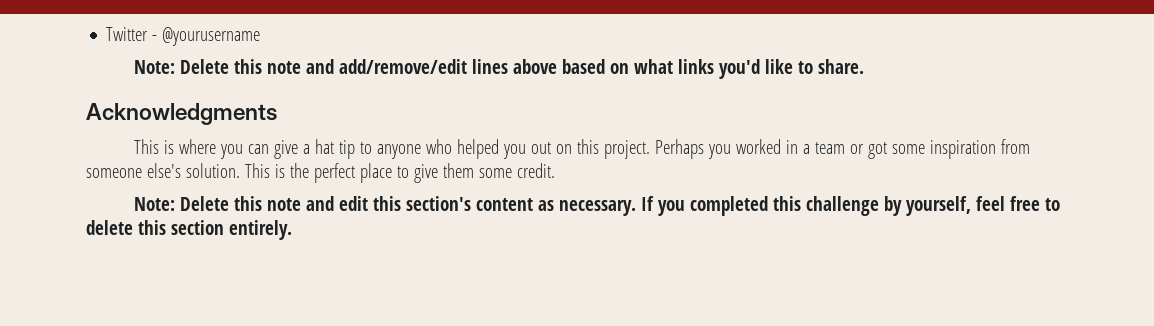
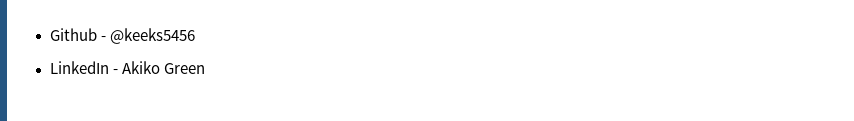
[106,27,261,46] [134,59,864,79] [86,103,277,125] [134,139,1030,159] [86,163,555,183] [134,196,1060,216] [86,220,292,240] Twitter - @yourusername // Note: Delete this note and add/remove/edit lines above based on what links you'd like to share. // Acknowledgments // This is where you can give a hat tip to anyone who helped you out on this project. Perhaps you worked in a team or got some inspiration from someone else's solution. This is the perfect place to give them some credit. // Note: Delete this note and edit this section's content as necessary. If you completed this challenge by yourself, feel free to delete this section entirely. -> [49,28,195,44] [49,61,205,74] Github - @keeks5456 // LinkedIn - Akiko Green

